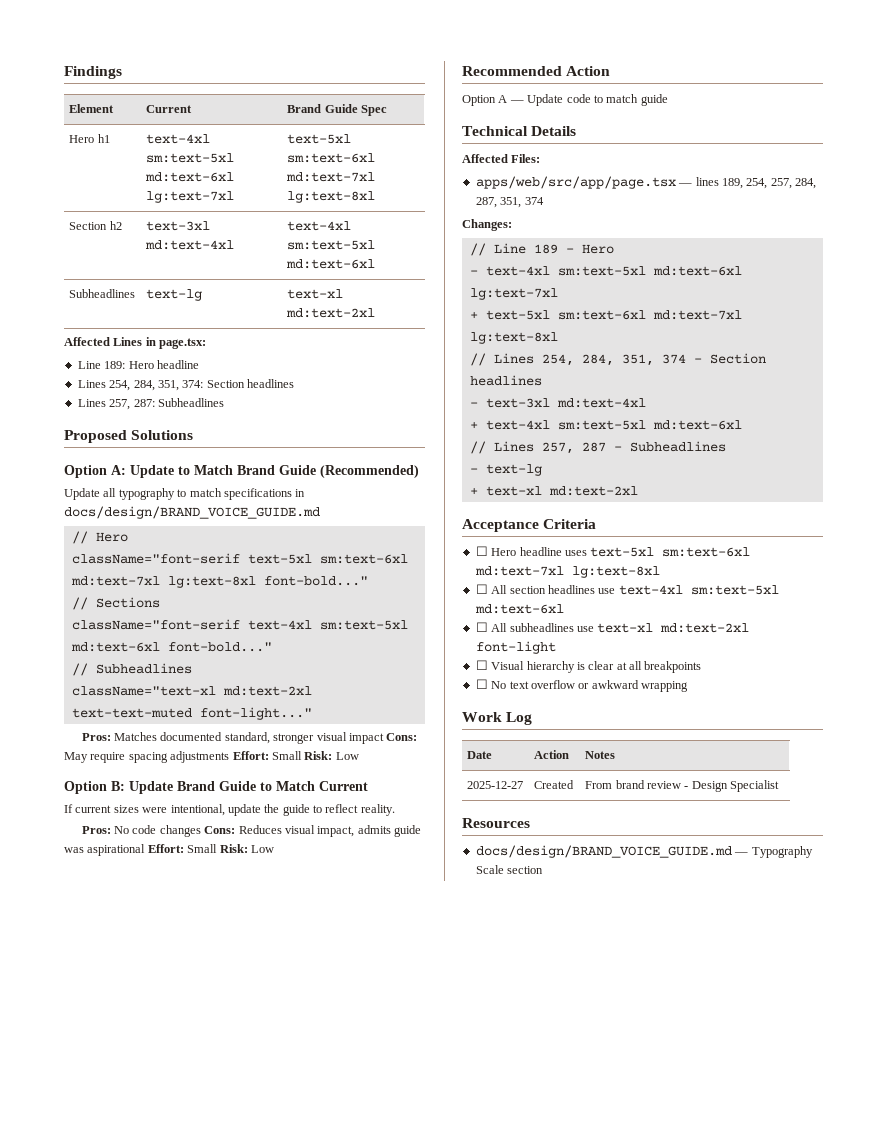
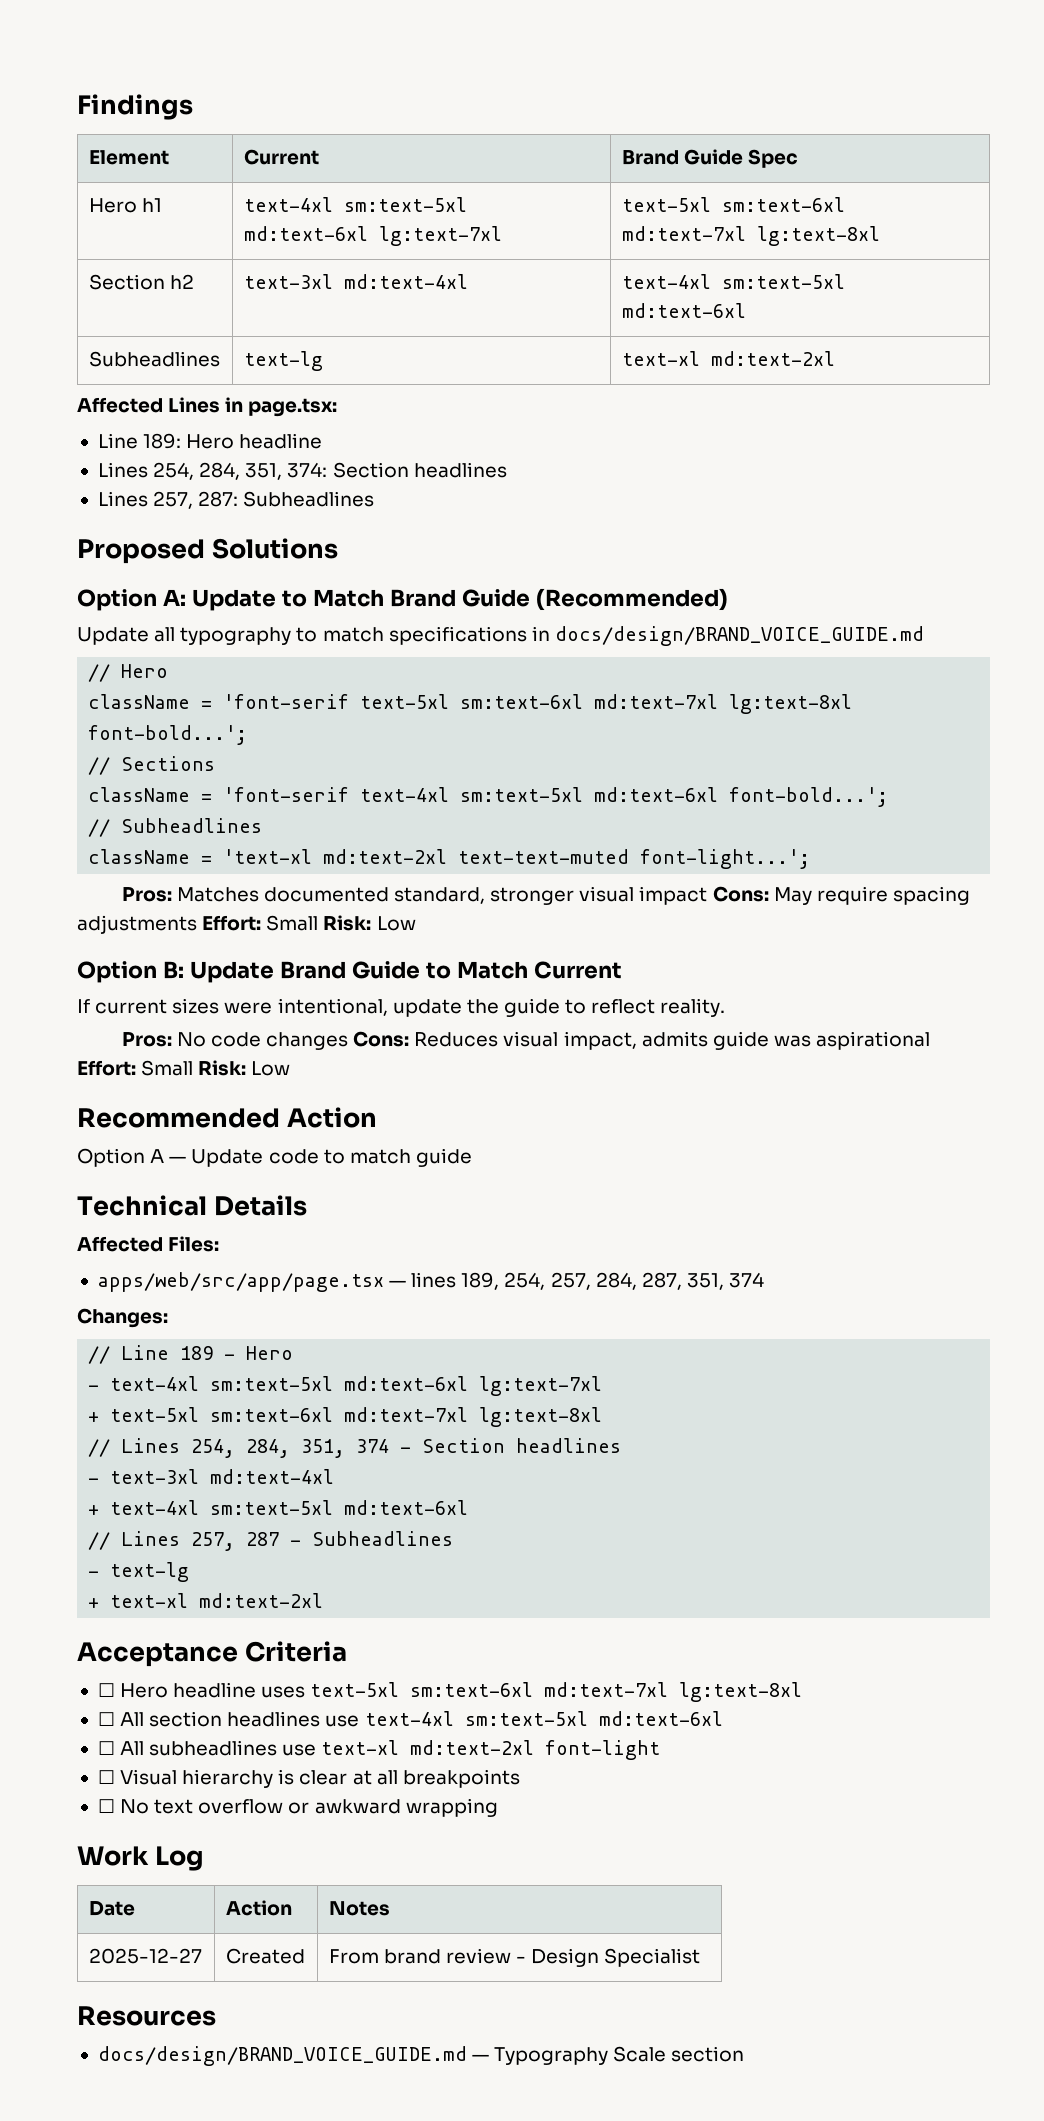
[71,553,408,564] [70,576,368,588] className="font-serif text-5xl sm:text-6xl md:text-7xl lg:text-8xl font-bold..." -> [88,694,853,714] [88,725,248,745] className = 'font-serif text-5xl sm:text-6xl md:text-7xl lg:text-8xl font-bold...';
[71,619,408,630] [70,642,272,652] className="font-serif text-4xl sm:text-5xl md:text-6xl font-bold..." -> [88,787,889,807] className = 'font-serif text-4xl sm:text-5xl md:text-6xl font-bold...';
[71,686,216,696] className="text-xl -> [88,849,313,864] className = 'text-xl
[199,707,312,720] font-light..." -> [640,849,811,869] font-light...';

